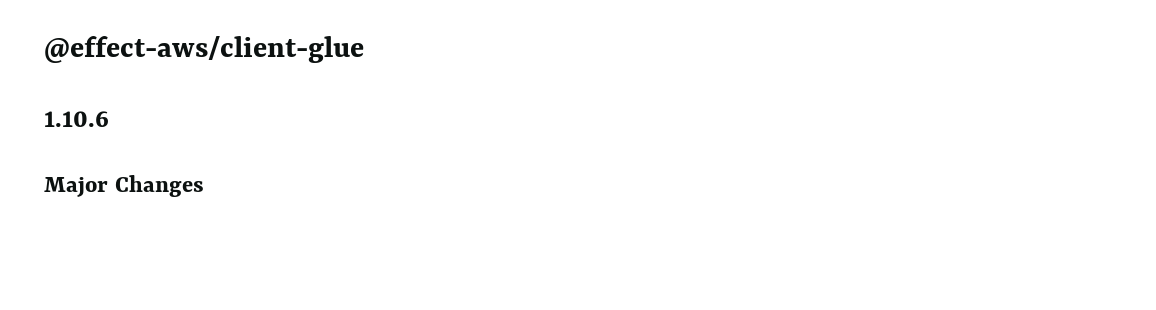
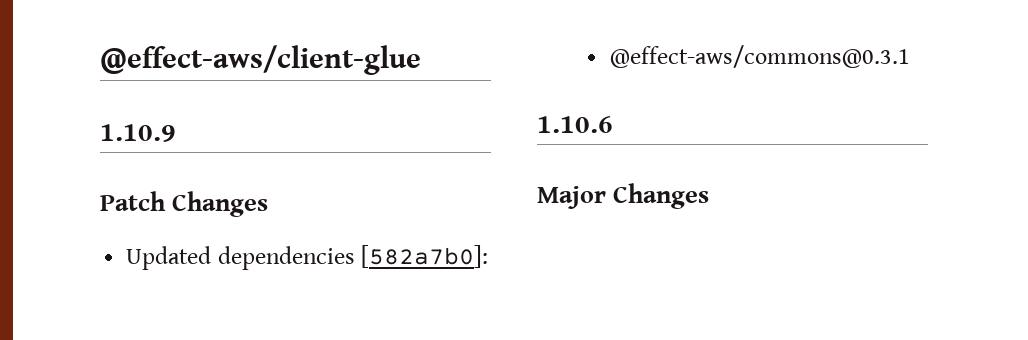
(364, 49) none -> [100,124,176,142] [100,191,269,217] [126,245,489,270] [609,45,910,68] // 1.10.9 // Patch Changes // Updated dependencies [582a7b0]: // @effect-aws/commons@0.3.1

